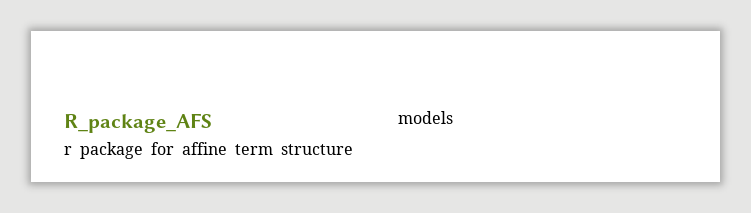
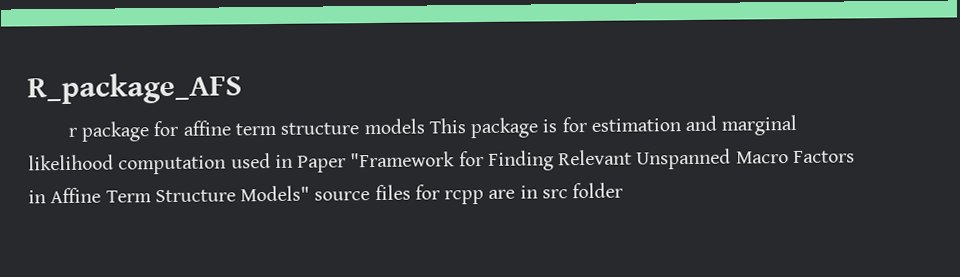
(453, 117) none -> [428,114,798,139] [28,148,855,175] [28,182,624,205] This package is for estimation and marginal likelihood computation used in Paper "Framework for Finding Relevant Unspanned Macro Factors in Affine Term Structure Models" source files for rcpp are in src folder

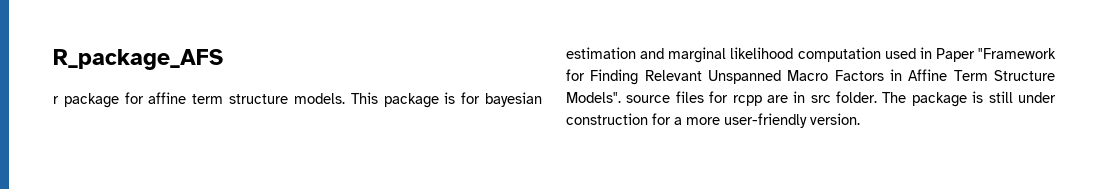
[363,118,425,135] models -> [293,93,345,104] models.
(587, 124) none -> [484,92,542,107] bayesian
[240,185,311,202] Models" -> [566,92,621,103] Models".
[572,182,624,199] folder -> [836,91,1056,107] [566,113,860,128] folder. The package is still under construction for a more user-friendly version.

